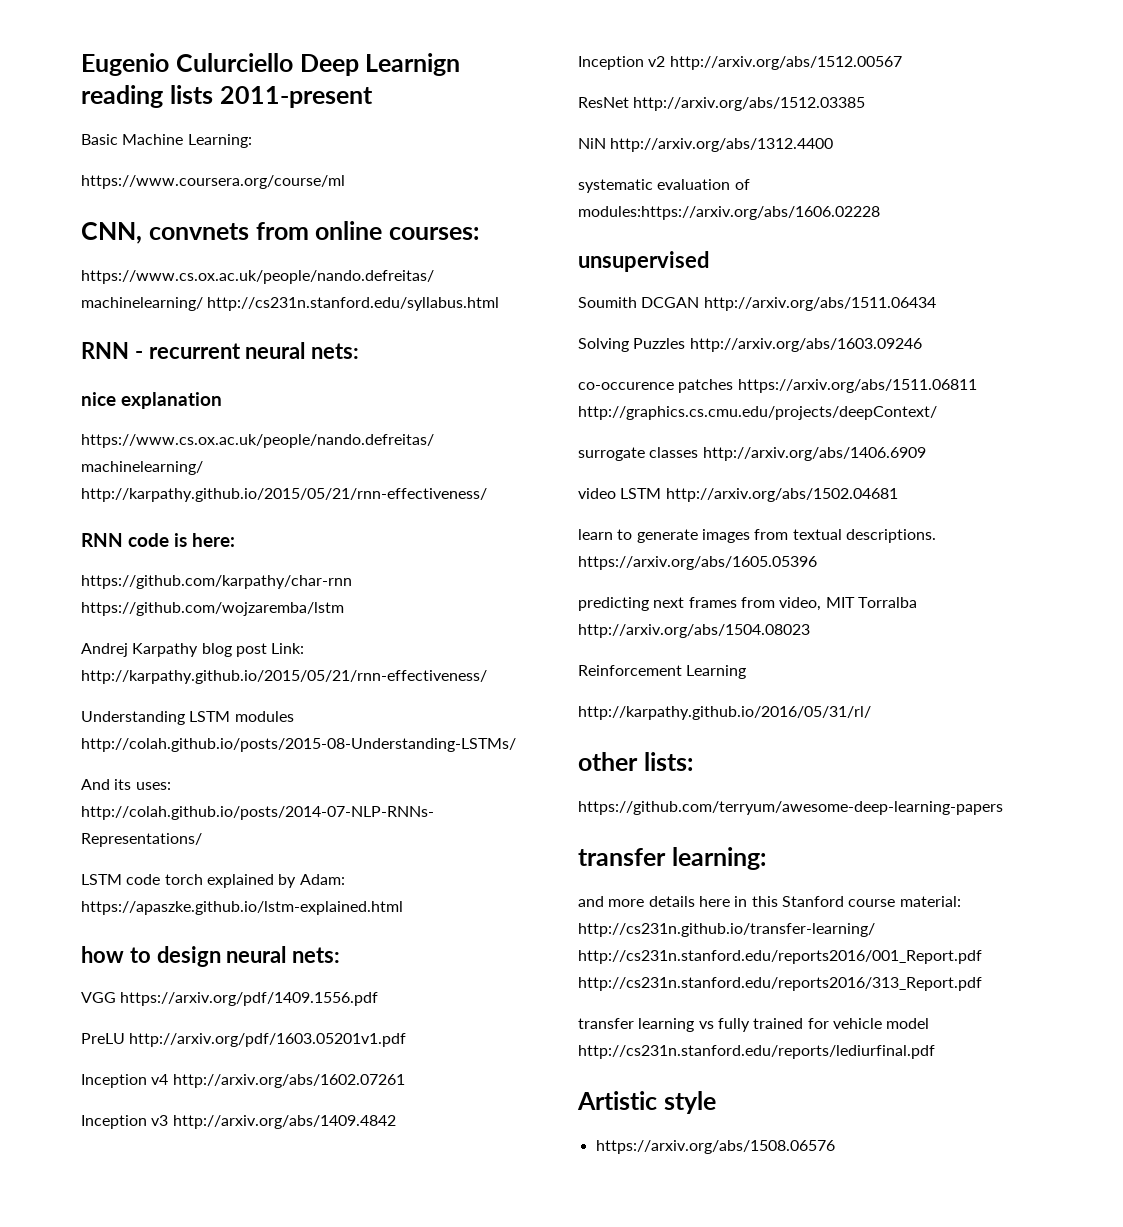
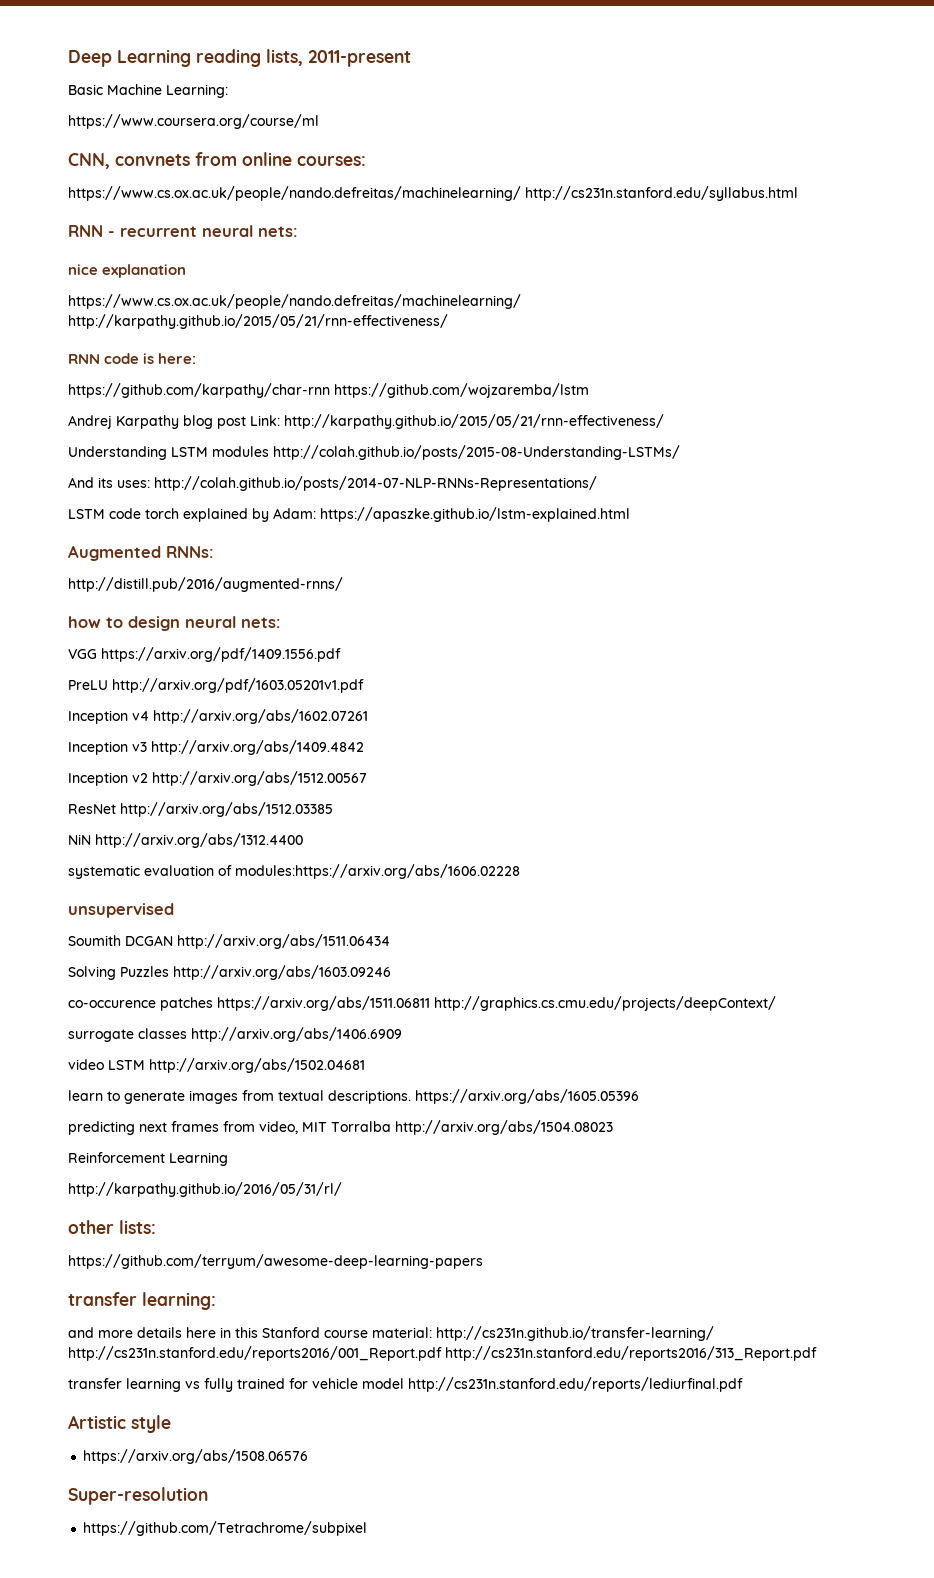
[81,53,461,76] [81,85,213,108] Eugenio Culurciello Deep Learnign reading lists -> [68,49,303,67] Deep Learning reading lists,
(403, 908) none -> [68,545,214,561] [68,577,343,592] // Augmented RNNs: // http://distill.pub/2016/augmented-rnns/
(835, 1147) none -> [68,1487,208,1505] [83,1521,368,1536] // Super-resolution // https://github.com/Tetrachrome/subpixel

